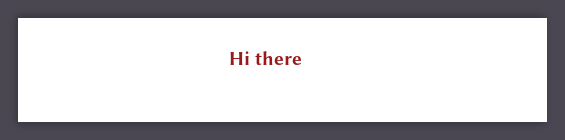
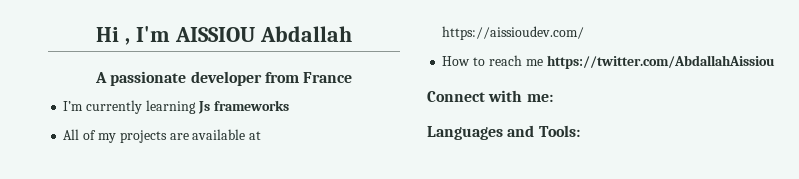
[255,51,303,65] there -> [125,26,352,45] [94,71,353,86] [63,100,289,114] [63,129,262,143] [442,26,585,40] [442,55,775,69] [427,90,553,102] [427,125,580,140] , I'm AISSIOU Abdallah // A passionate developer from France // I’m currently learning Js frameworks // All of my projects are available at https://aissioudev.com/ // How to reach me https://twitter.com/AbdallahAissiou // Connect with me: // Languages and Tools:

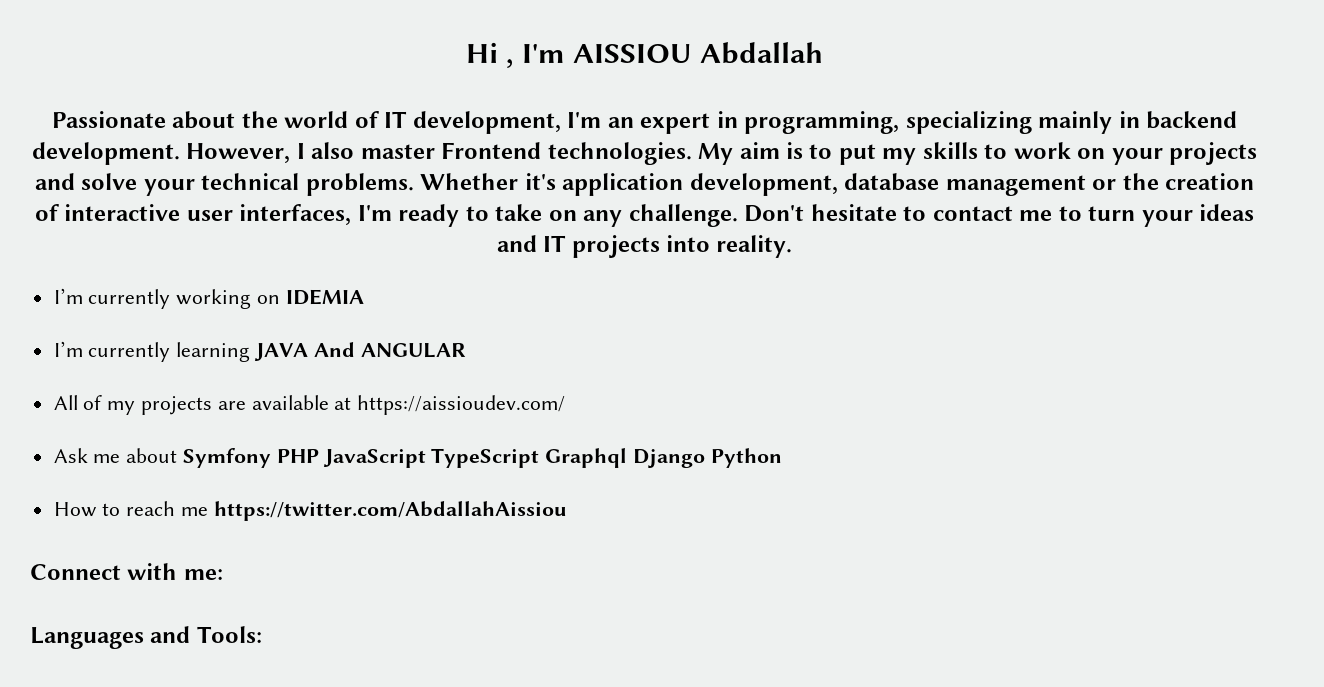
[94,71,353,86] A passionate developer from France -> [51,111,1238,134] [31,142,1258,165] [34,173,1255,196] [34,204,1255,227] [496,235,793,258] [53,288,364,309] Passionate about the world of IT development, I'm an expert in programming, specializing mainly in backend development. However, I also master Frontend technologies. My aim is to put my skills to work on your projects and solve your technical problems. Whether it's application development, database management or the creation of interactive user interfaces, I'm ready to take on any challenge. Don't hesitate to contact me to turn your ideas and IT projects into reality. // I’m currently working on IDEMIA
[197,100,289,114] Js frameworks -> [254,342,466,361] JAVA And ANGULAR
(585, 33) none -> [53,448,782,468] // Ask me about Symfony PHP JavaScript TypeScript Graphql Django Python

